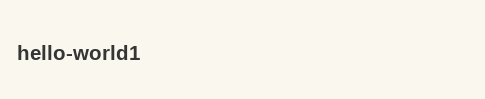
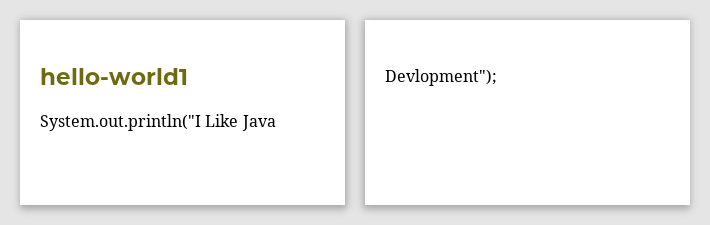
(140, 52) none -> [40,114,276,131] [385,69,497,86] // System.out.println("I Like Java Devlopment");

